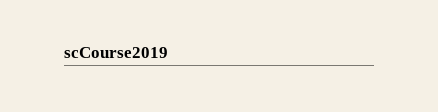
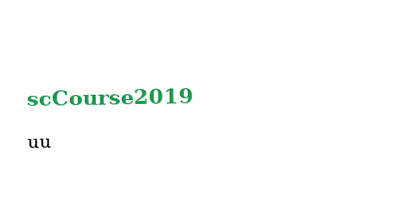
(168, 52) none -> [27,138,52,148] // uu

